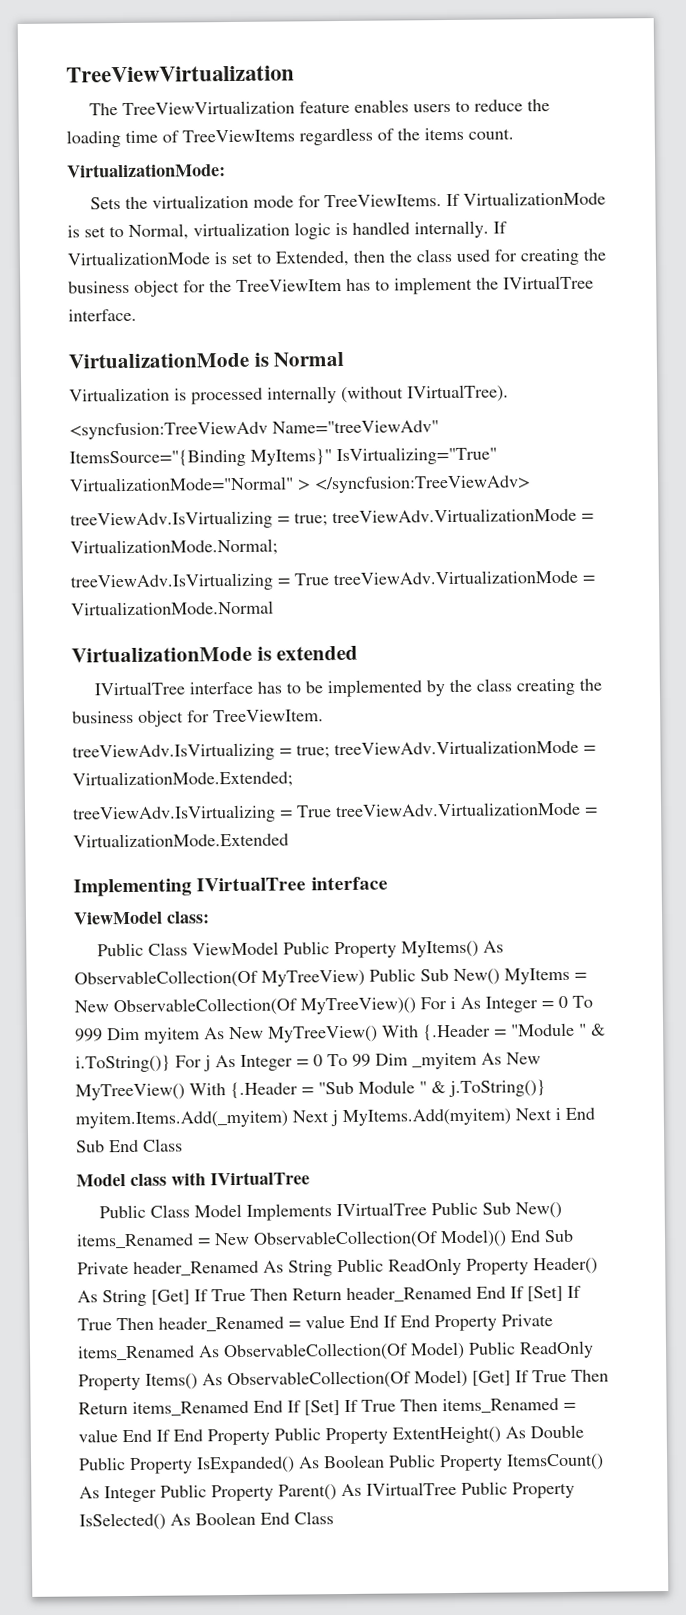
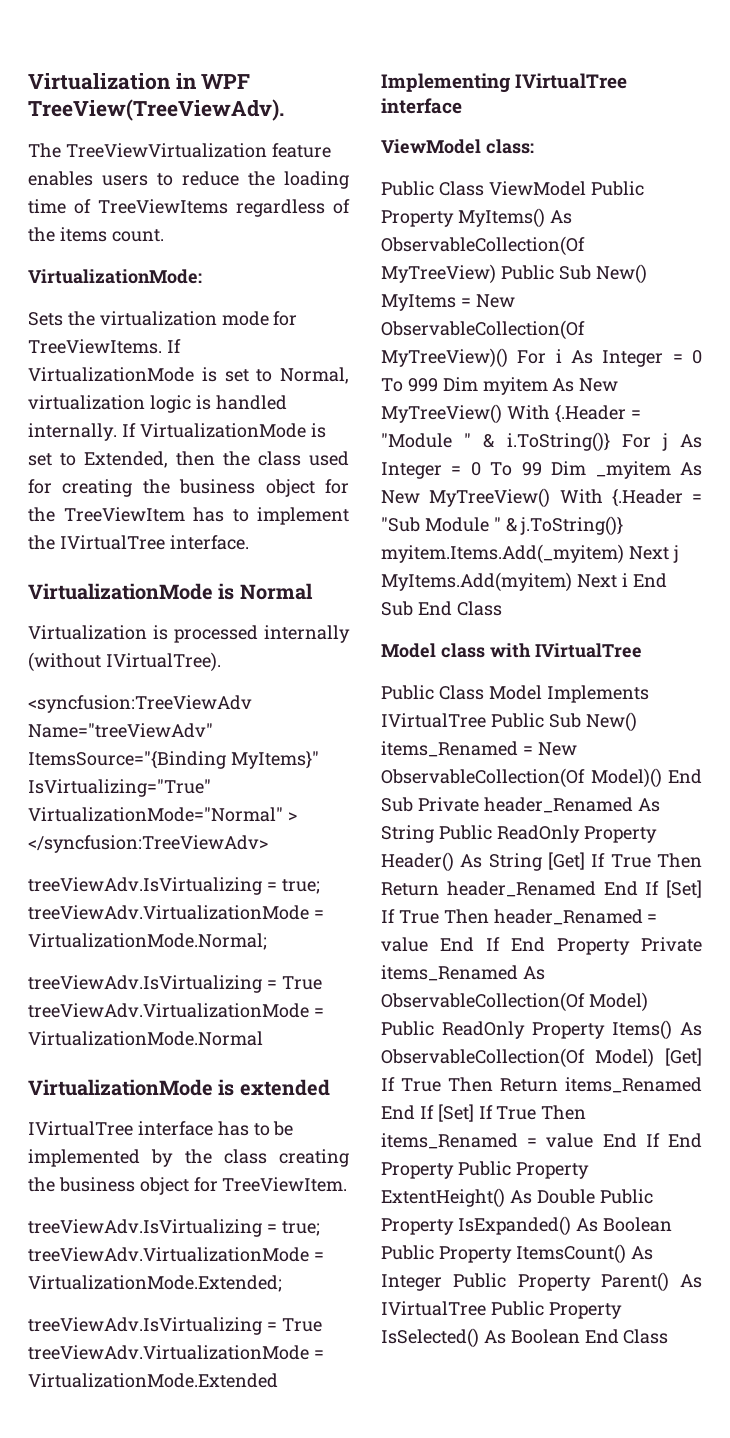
[66,65,295,83] TreeViewVirtualization -> [28,73,251,90] [28,99,284,121] Virtualization in WPF TreeView(TreeViewAdv).

